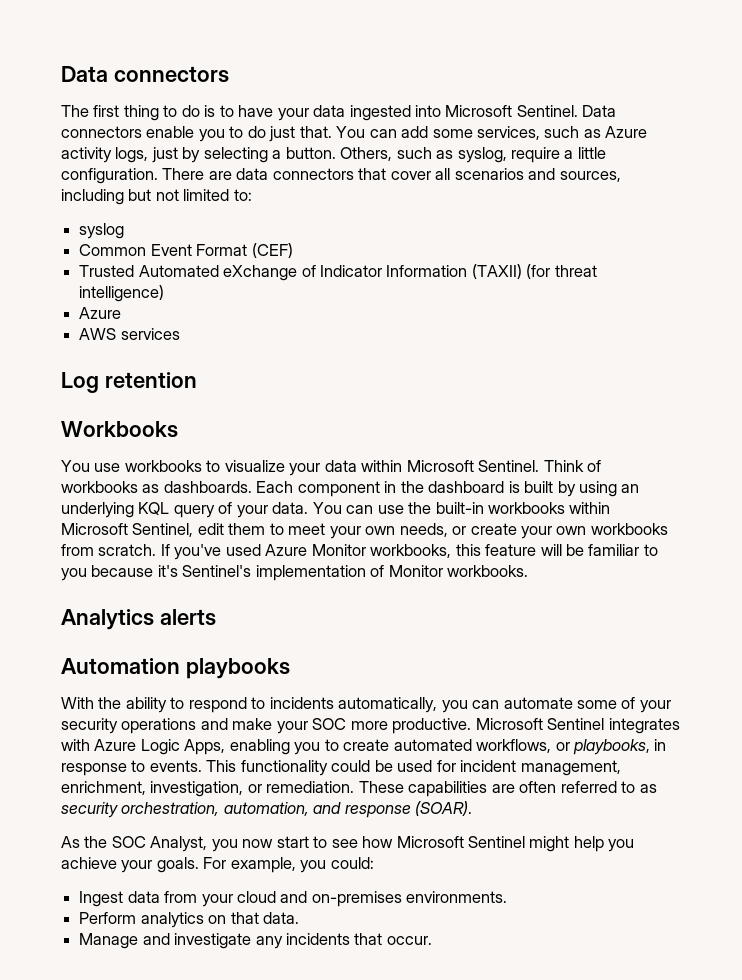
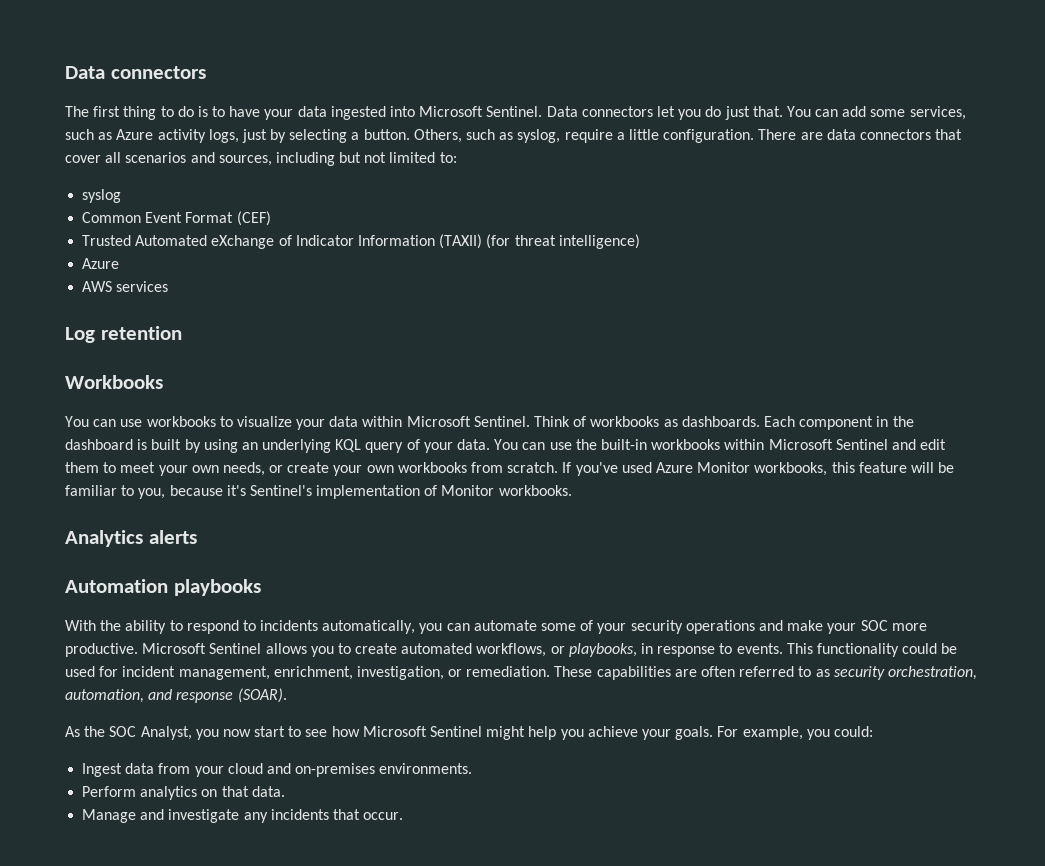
[146,126,244,142] enable you to -> [656,106,702,120] let you
(90, 466) none -> [93,419,117,427] can
[132,523,194,537] Sentinel, -> [835,439,916,450] Sentinel and
[61,568,87,581] you -> [138,488,166,499] you,
[608,718,680,734] [61,739,290,755] integrates with Azure Logic Apps, enabling -> [265,643,307,654] allows

